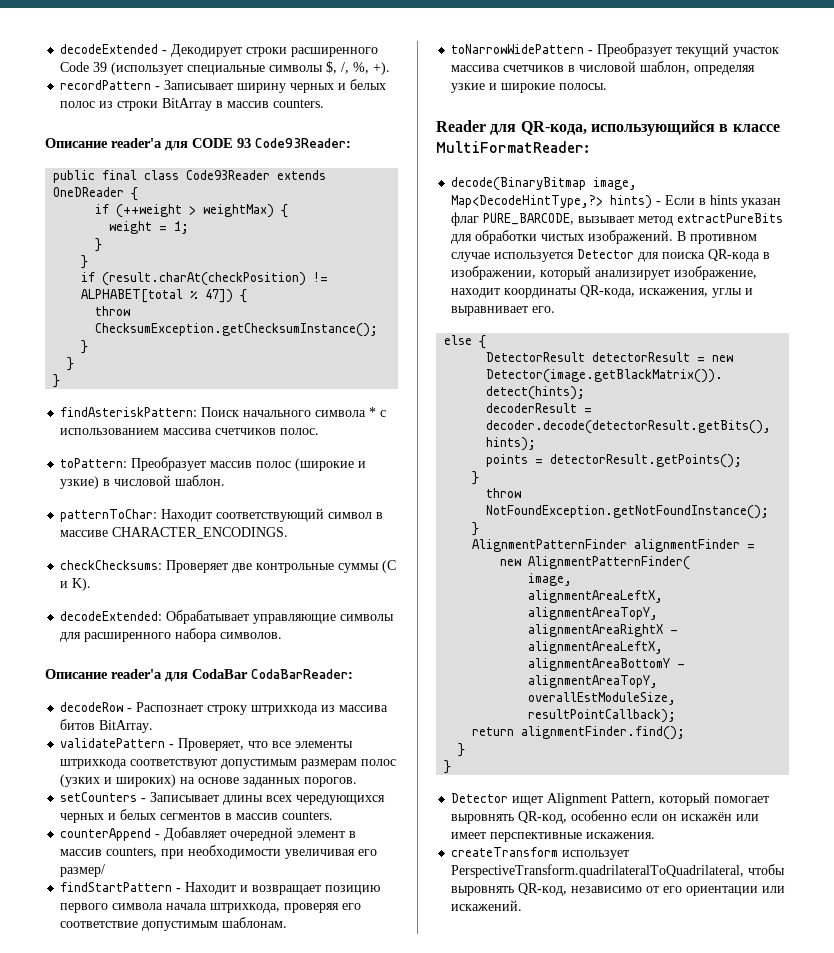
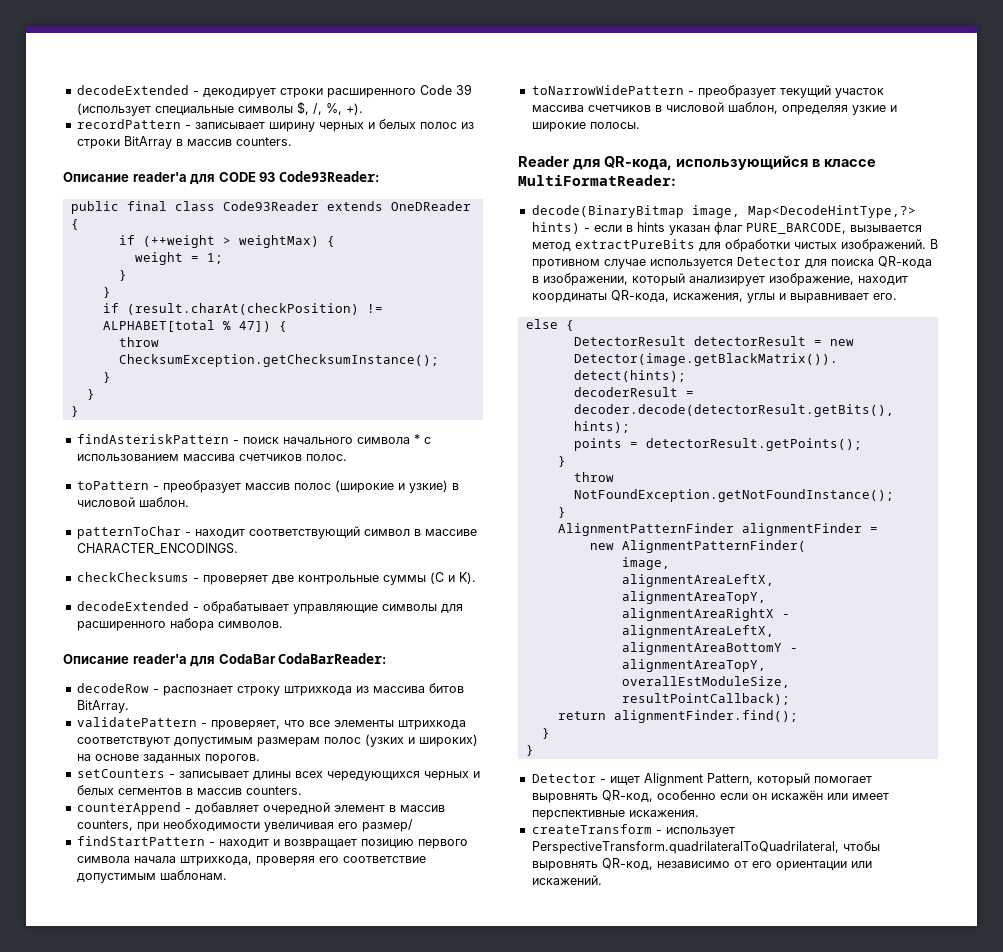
[60,44,243,57] decodeExtended - Декодирует -> [76,85,276,98] decodeExtended - декодирует
[164,80,234,90] Записывает -> [194,122,265,129] записывает
[60,407,240,417] findAsteriskPattern: Поиск -> [76,434,279,444] findAsteriskPattern - поиск
[60,457,207,471] toPattern: Преобразует -> [76,480,241,493] toPattern - преобразует
[60,509,213,522] patternToChar: Находит -> [76,526,245,539] patternToChar - находит
[60,560,229,573] checkChecksums: Проверяет -> [76,572,268,585] checkChecksums - проверяет
[60,610,250,624] decodeExtended: Обрабатывает -> [76,601,289,614] decodeExtended - обрабатывает
[136,702,204,712] Распознает -> [162,686,233,696] распознает
[178,738,245,751] Проверяет, -> [210,720,280,730] проверяет,
[150,792,220,802] Записывает -> [178,771,249,778] записывает
[164,827,227,841] Добавляет -> [194,802,259,814] добавляет
[185,882,237,895] Находит -> [218,839,269,848] находит
[597,43,673,57] Преобразует -> [697,85,776,98] преобразует
[665,195,696,205] Если -> [593,225,622,232] если
[578,216,635,223] вызывает -> [849,225,922,232] вызывается
(509, 798) none -> [599,779,606,783] -
(559, 852) none -> [655,830,662,834] -

